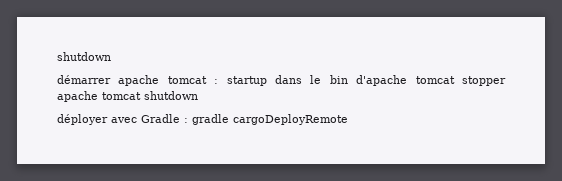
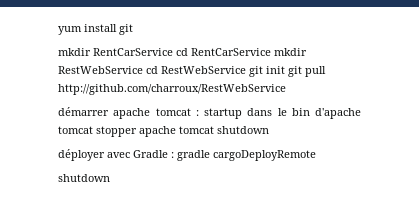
[57,52,111,61] shutdown -> [58,24,133,35] [58,48,307,56] [58,66,326,77] [58,84,286,95] yum install git // mkdir RentCarService cd RentCarService mkdir RestWebService cd RestWebService git init git pull http://github.com/charroux/RestWebService
(348, 119) none -> [58,174,110,182] // shutdown

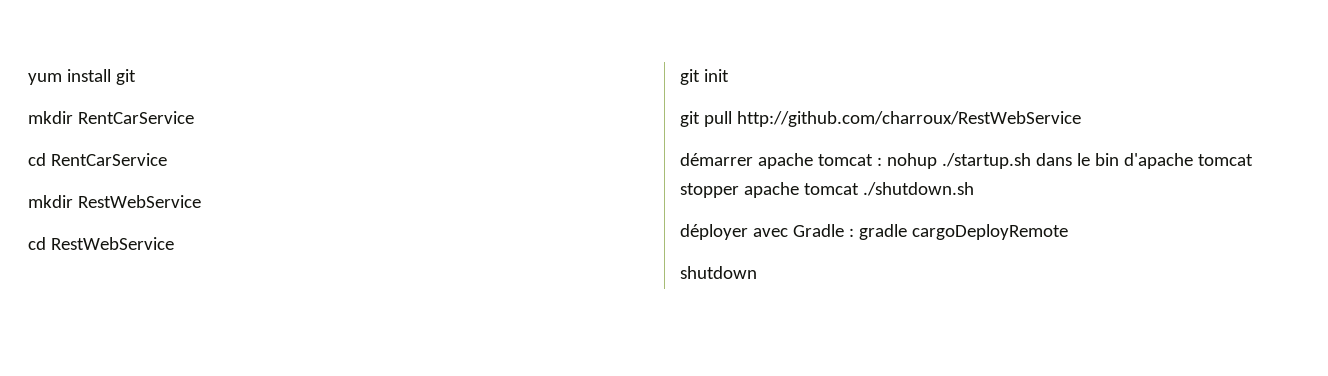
(173, 52) none -> (194, 117) //
(271, 52) none -> (167, 159) //
(143, 70) none -> (201, 201) //
(246, 70) none -> (174, 243) //
(285, 70) none -> (729, 75) //
[204,108,242,119] startup -> [886,153,1031,169] nohup ./startup.sh
[217,126,269,134] shutdown -> [862,182,974,196] ./shutdown.sh

